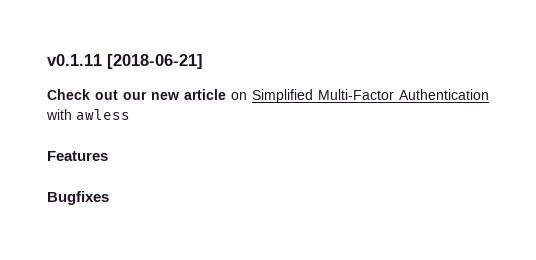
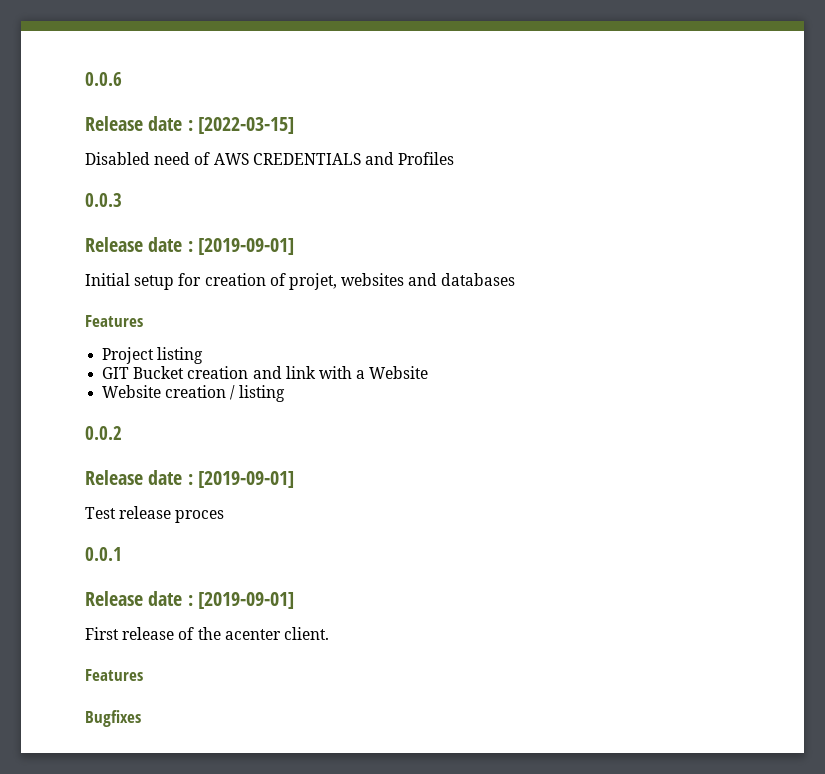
[47,54,203,69] [47,89,489,103] [46,109,130,121] v0.1.11 [2018-06-21] // Check out our new article on Simplified Multi-Factor Authentication with awless -> [85,72,122,86] [85,116,295,134] [85,152,455,165] [85,193,122,207] [85,237,295,255] [85,273,516,290] [85,315,143,327] [102,347,204,364] [102,366,429,379] [102,385,285,402] [85,426,122,440] [85,470,295,488] [85,506,225,523] [85,547,122,561] [85,591,295,609] [85,627,329,640] 0.0.6 // Release date : [2022-03-15] // Disabled need of AWS CREDENTIALS and Profiles // 0.0.3 // Release date : [2019-09-01] // Initial setup for creation of projet, websites and databases // Features // Project listing // GIT Bucket creation and link with a Website // Website creation / listing // 0.0.2 // Release date : [2019-09-01] // Test release proces // 0.0.1 // Release date : [2019-09-01] // First release of the acenter client.

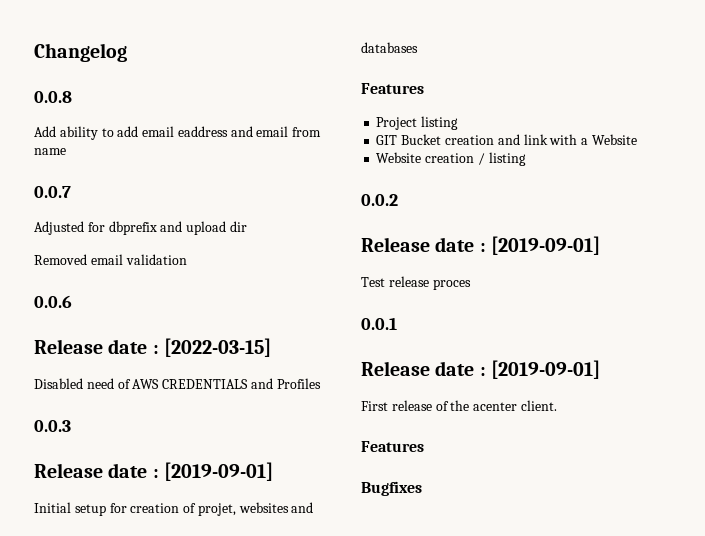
(85, 79) none -> [34,43,127,62] [34,91,72,103] [34,126,322,140] [34,148,66,155] [34,186,71,198] [34,221,247,235] [34,254,187,265] Changelog // 0.0.8 // Add ability to add email eaddress and email from name // 0.0.7 // Adjusted for dbprefix and upload dir // Removed email validation //

